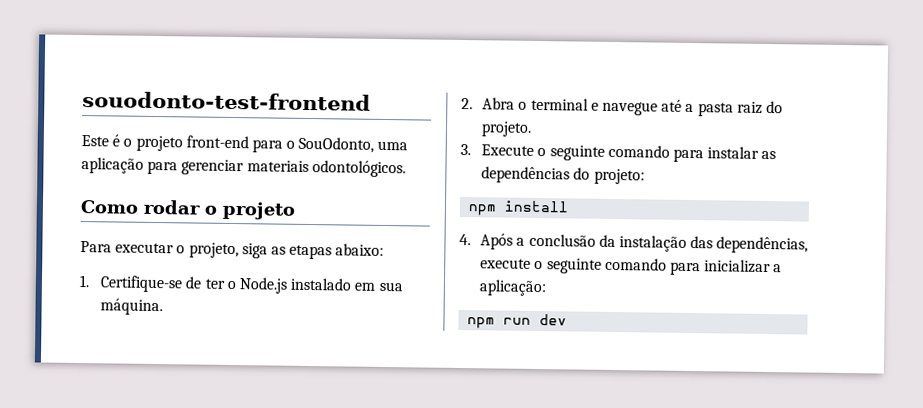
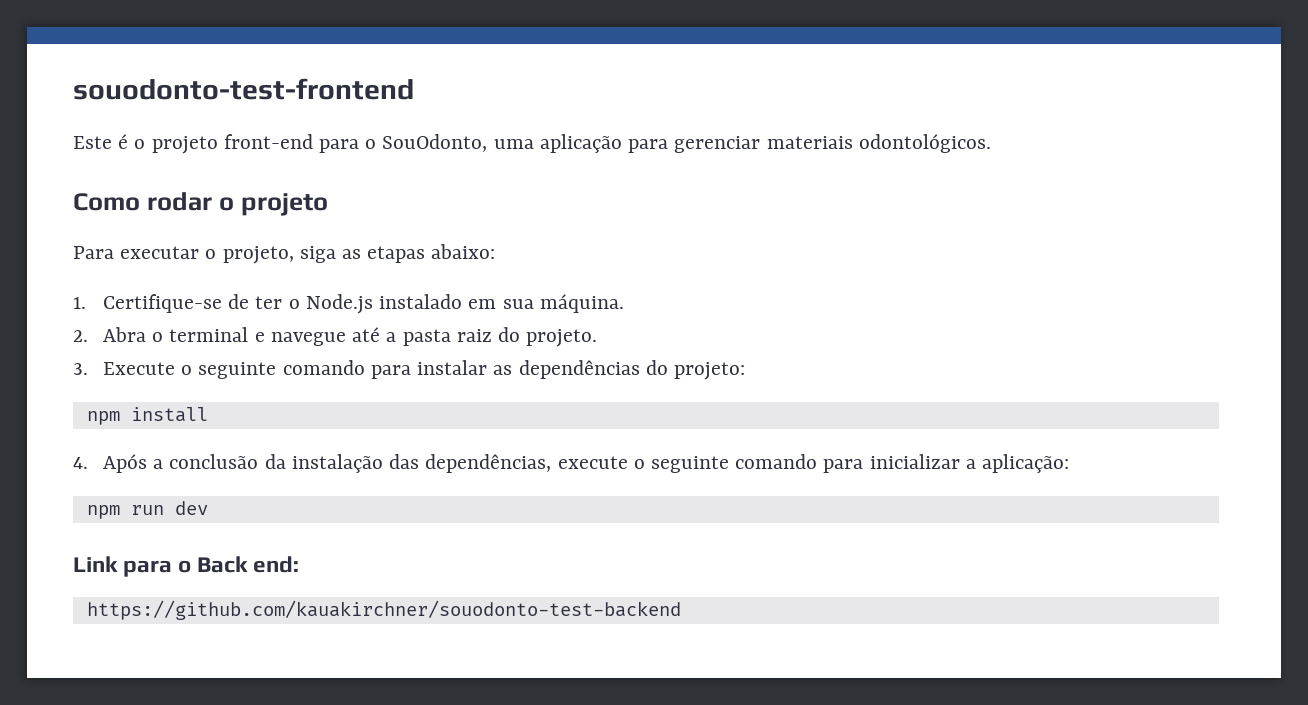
(568, 320) none -> [73,556,300,577] [86,600,681,620] // Link para o Back end: // https://github.com/kauakirchner/souodonto-test-backend

